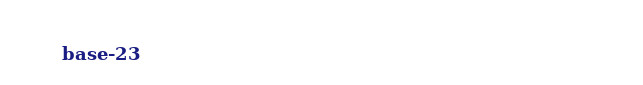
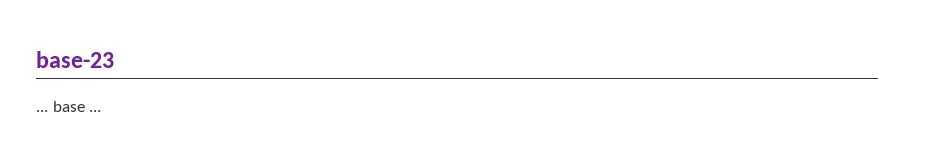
(141, 53) none -> [36,101,102,112] // ... base ...

